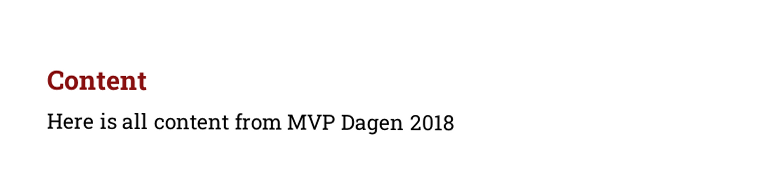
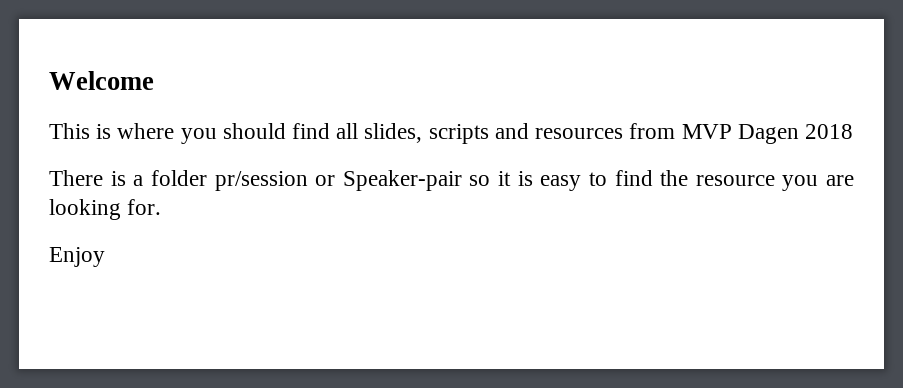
[47,69,148,92] [46,112,455,136] Content // Here is all content from MVP Dagen 2018 -> [49,71,154,90] [49,123,853,144] [49,170,854,191] [49,199,162,220] [49,247,105,267] Welcome // This is where you should find all slides, scripts and resources from MVP Dagen 2018 // There is a folder pr/session or Speaker-pair so it is easy to find the resource you are looking for. // Enjoy

